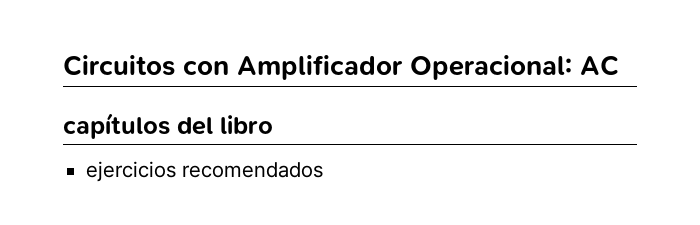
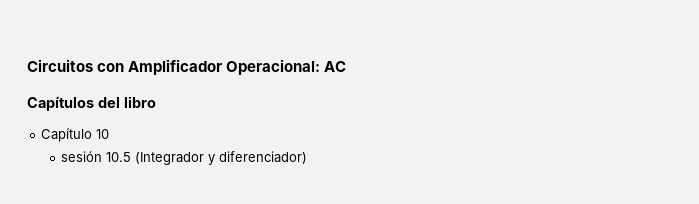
[63,113,170,139] capítulos -> [27,96,94,111] Capítulos
[86,161,323,182] ejercicios recomendados -> [41,128,110,142] [61,151,308,165] Capítulo 10 // sesión 10.5 (Integrador y diferenciador)

